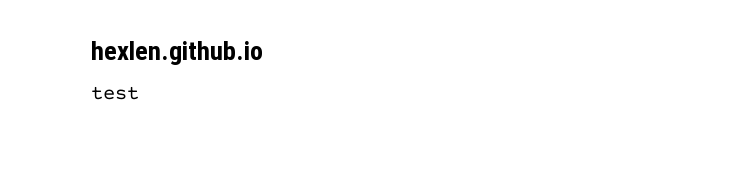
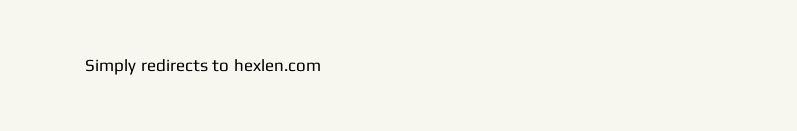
[91,41,263,65] [91,86,139,100] hexlen.github.io // test -> [85,59,321,75] Simply redirects to hexlen.com

